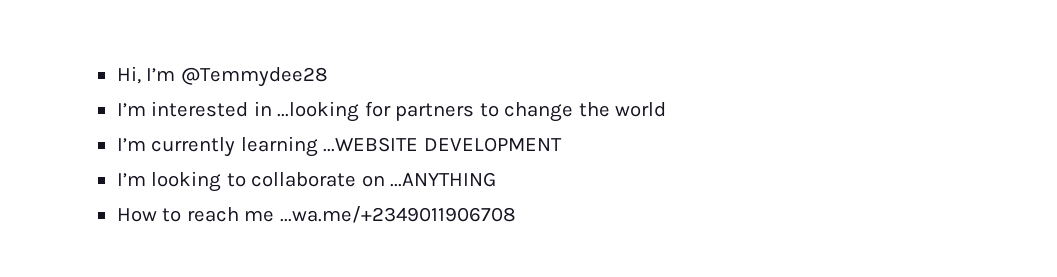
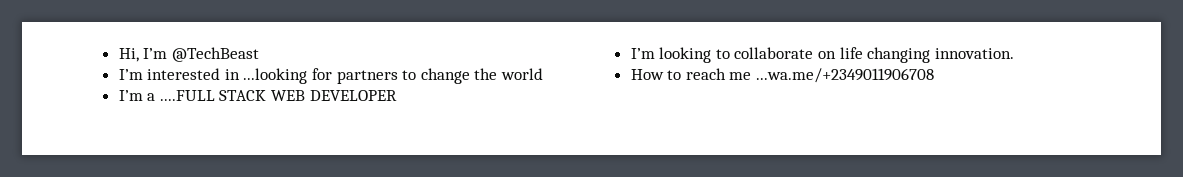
[180,67,328,87] @Temmydee28 -> [171,47,259,62] @TechBeast
[151,136,562,157] currently learning ...WEBSITE DEVELOPMENT -> [147,90,397,101] a ....FULL STACK WEB DEVELOPER
[390,172,497,187] ...ANYTHING -> [839,47,1014,63] life changing innovation.

